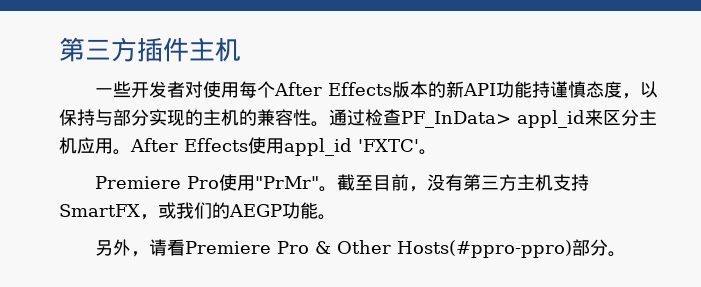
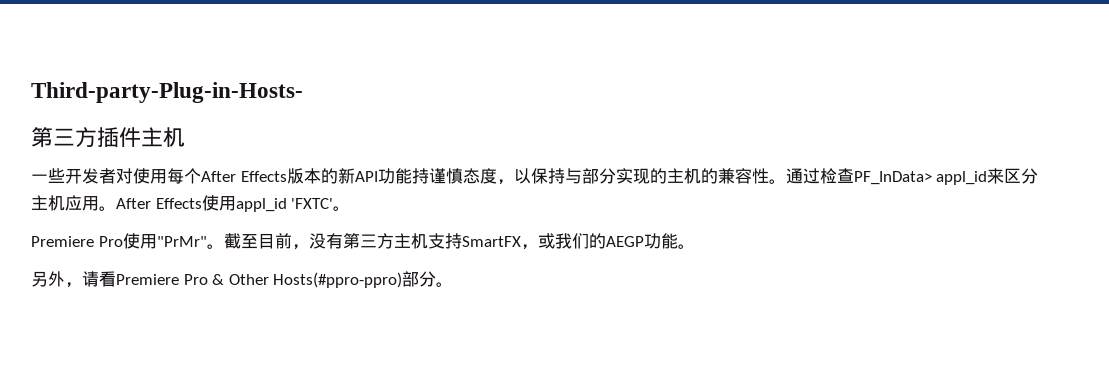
(59, 49) none -> [31,82,303,103] Third-party-Plug-in-Hosts- //

